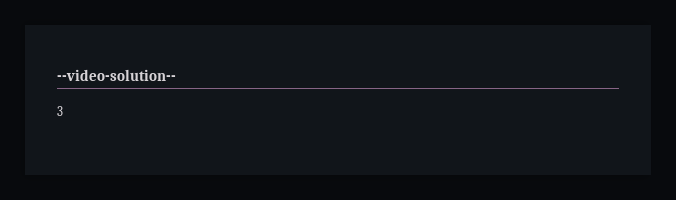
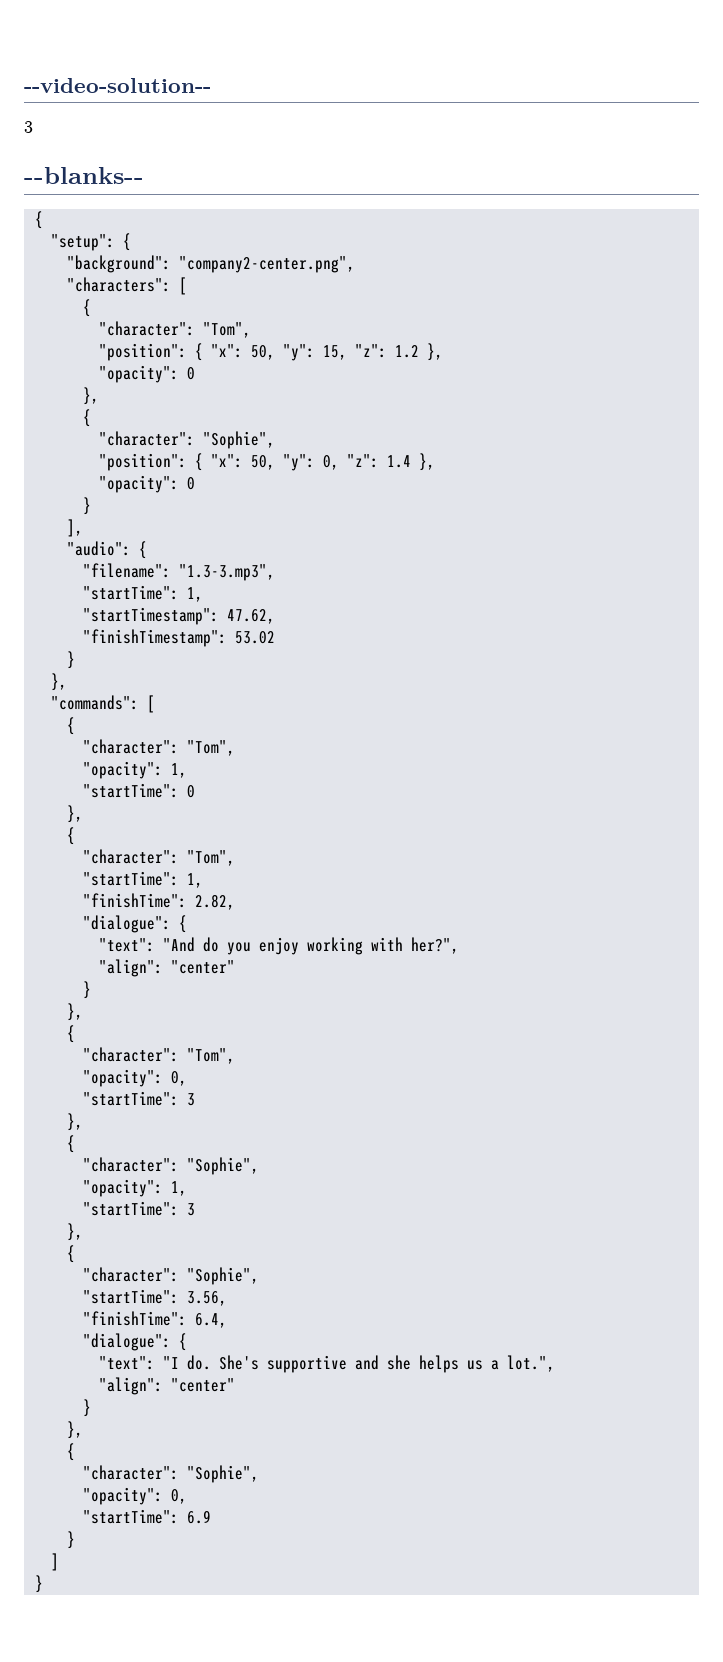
(63, 111) none -> [24,167,144,184] [34,211,43,229] [50,233,131,251] [66,255,355,273] [66,277,187,295] [82,299,91,317] [98,321,251,338] [98,343,443,361] [98,365,195,383] [82,387,99,405] [82,409,91,427] [98,431,275,449] [98,453,435,471] [98,475,195,493] [82,497,91,515] [66,519,83,537] [66,541,147,559] [82,563,275,581] [82,585,203,602] [82,607,275,625] [82,629,275,647] [66,651,75,669] [50,673,67,691] [50,695,155,713] [66,717,75,735] [82,739,235,756] [82,761,187,779] [82,783,195,798] [66,805,83,823] [66,827,75,845] [82,849,235,866] [82,871,203,888] [82,893,235,910] [82,915,187,933] [98,937,459,955] [98,959,235,977] [82,981,91,999] [66,1003,83,1021] [66,1025,75,1043] [82,1047,235,1064] [82,1069,187,1087] [82,1091,195,1106] [66,1113,83,1131] [66,1135,75,1153] [82,1157,259,1175] [82,1179,187,1197] [82,1201,195,1216] [66,1223,83,1241] [66,1245,75,1263] [82,1267,259,1285] [82,1289,227,1306] [82,1311,227,1328] [82,1333,187,1351] [98,1355,555,1373] [98,1377,235,1395] [82,1399,91,1417] [66,1421,83,1439] [66,1443,75,1461] [82,1465,259,1483] [82,1487,187,1505] [82,1509,211,1524] [66,1531,75,1549] [50,1553,59,1571] [34,1575,43,1593] // --blanks-- // { // "setup": { // "background": "company2-center.png", // "characters": [ // { // "character": "Tom", // "position": { "x": 50, "y": 15, "z": 1.2 }, // "opacity": 0 // }, // { // "character": "Sophie", // "position": { "x": 50, "y": 0, "z": 1.4 }, // "opacity": 0 // } // ], // "audio": { // "filename": "1.3-3.mp3", // "startTime": 1, // "startTimestamp": 47.62, // "finishTimestamp": 53.02 // } // }, // "commands": [ // { // "character": "Tom", // "opacity": 1, // "startTime": 0 // }, // { // "character": "Tom", // "startTime": 1, // "finishTime": 2.82, // "dialogue": { // "text": "And do you enjoy working with her?", // "align": "center" // } // }, // { // "character": "Tom", // "opacity": 0, // "startTime": 3 // }, // { // "character": "Sophie", // "opacity": 1, // "startTime": 3 // }, // { // "character": "Sophie", // "startTime": 3.56, // "finishTime": 6.4, // "dialogue": { // "text": "I do. She's supportive and she helps us a lot.", // "align": "center" // } // }, // { // "character": "Sophie", // "opacity": 0, // "startTime": 6.9 // } // ] // }

